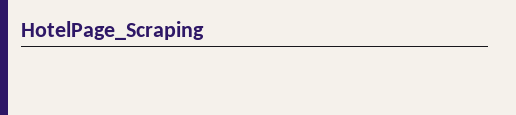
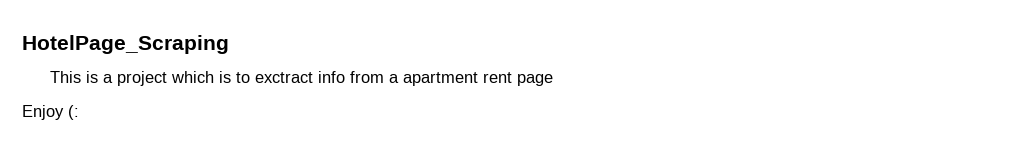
(204, 30) none -> [49,71,553,86] [22,105,79,120] // This is a project which is to exctract info from a apartment rent page // Enjoy (:

